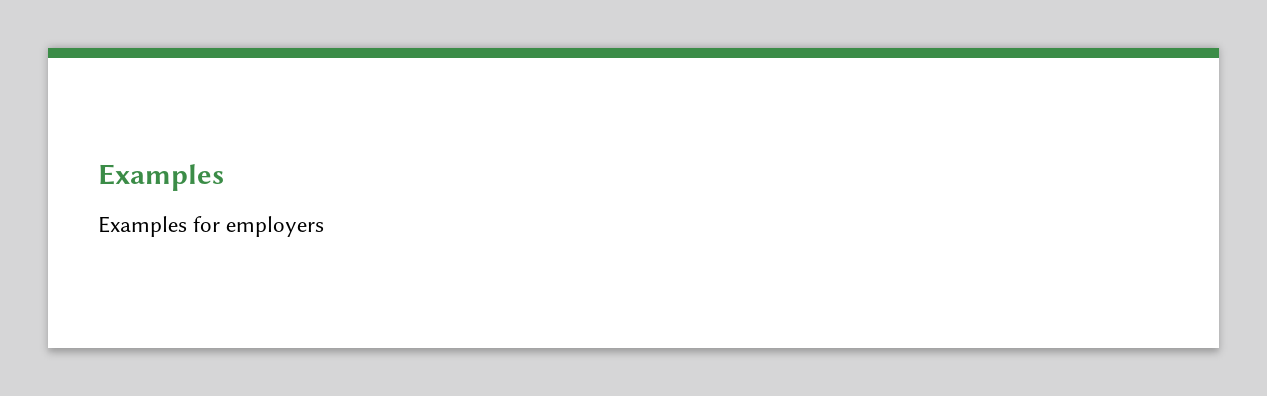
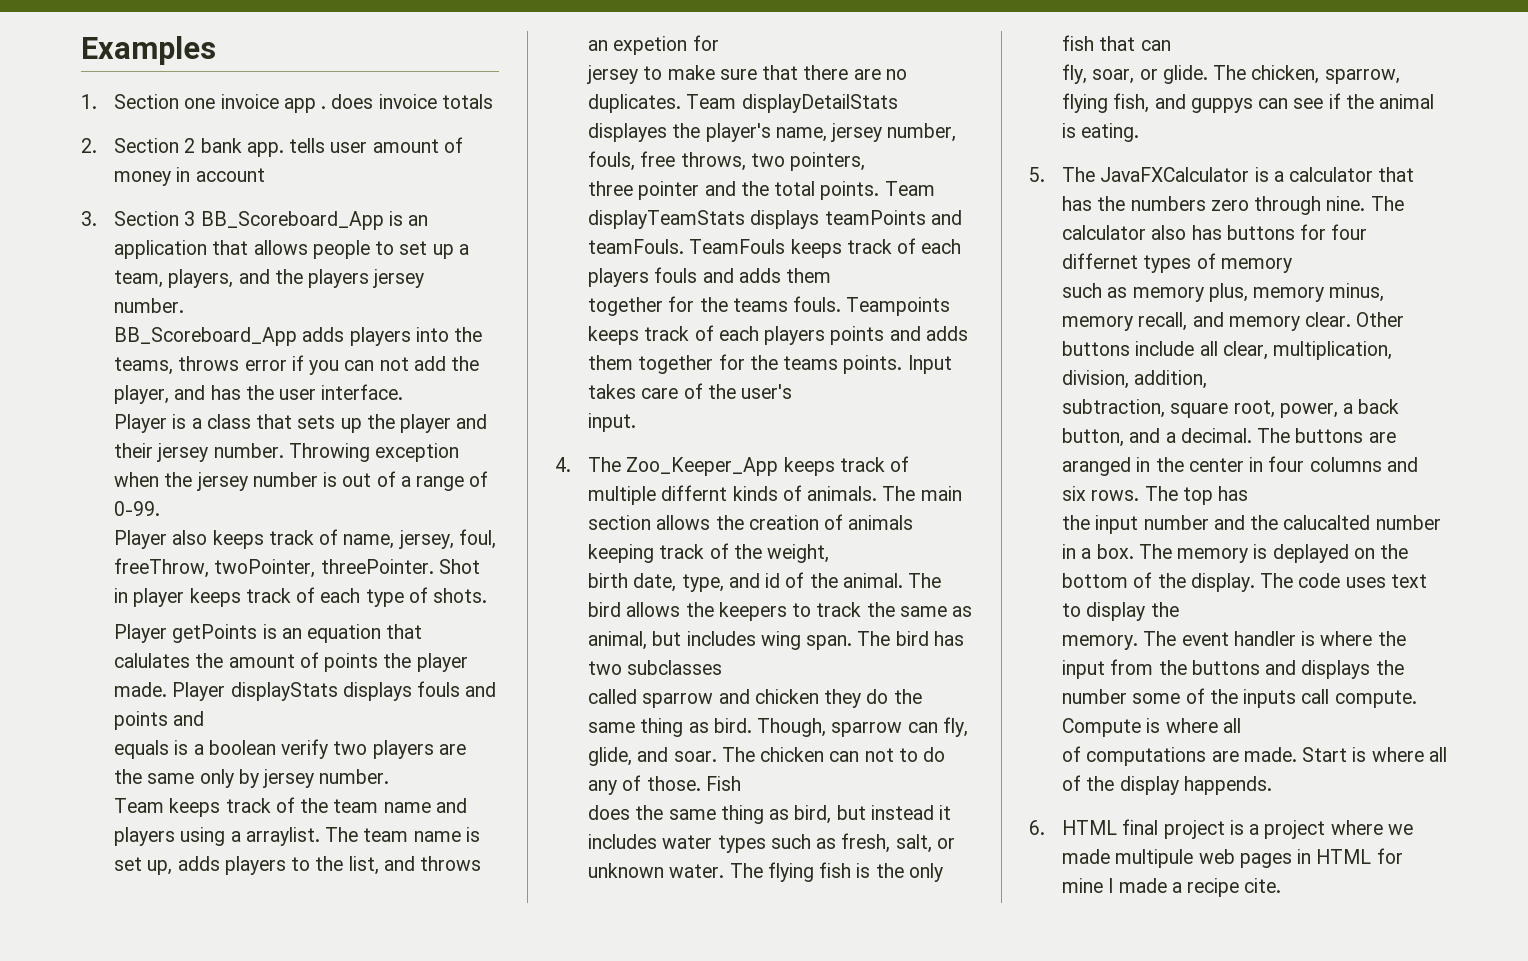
[98,216,325,237] Examples for employers -> [81,94,493,113] [81,137,463,157] [114,167,265,186] [81,211,429,230] [114,240,469,259] [114,269,425,288] [114,298,185,313] [114,327,483,346] [114,355,480,375] [114,384,404,404] [114,414,488,433] [114,443,460,462] [114,471,489,491] [114,501,161,516] [114,529,496,549] [114,558,480,578] [114,587,488,607] [114,624,423,643] [114,652,468,672] [114,681,497,701] [114,711,205,730] [114,739,466,759] [114,769,390,788] [114,797,467,817] [114,827,480,846] [114,856,482,875] [588,35,719,55] [587,65,907,84] [588,94,898,113] [588,123,957,142] [588,151,866,171] [588,181,935,200] [588,210,962,229] [588,238,962,258] [588,267,832,287] [588,296,951,316] [588,325,968,345] [588,354,952,374] [588,383,793,399] [588,413,637,432] [555,456,910,476] [588,485,962,505] [588,514,914,530] [588,543,830,563] [588,572,942,592] [588,602,973,621] [588,631,964,650] [588,660,723,675] [588,689,922,708] [588,717,968,737] [588,747,946,766] [588,775,741,795] [588,805,952,824] [588,833,955,853] [588,862,943,882] [1062,35,1171,51] [1062,64,1400,84] [1062,93,1435,113] [1062,123,1140,142] [1029,167,1415,182] [1062,196,1404,215] [1062,224,1368,240] [1062,253,1292,273] [1062,283,1385,302] [1062,312,1405,331] [1062,341,1393,360] [1062,370,1208,389] [1062,399,1400,418] [1062,428,1396,447] [1062,456,1418,476] [1062,486,1249,505] [1062,515,1441,534] [1062,544,1409,563] [1062,572,1427,592] [1062,602,1179,621] [1062,631,1406,650] [1062,659,1404,679] [1062,688,1417,708] [1062,718,1241,737] [1062,746,1447,766] [1062,775,1272,795] [1029,819,1413,839] [1062,848,1403,868] [1062,878,1282,897] 1. Section one invoice app . does invoice totals // 2. Section 2 bank app. tells user amount of money in account // 3. Section 3 BB_Scoreboard_App is an application that allows people to set up a team, players, and the players jersey number. // BB_Scoreboard_App adds players into the teams, throws error if you can not add the player, and has the user interface. // Player is a class that sets up the player and their jersey number. Throwing exception when the jersey number is out of a range of 0-99. // Player also keeps track of name, jersey, foul, freeThrow, twoPointer, threePointer. Shot in player keeps track of each type of shots. // Player getPoints is an equation that calulates the amount of points the player made. Player displayStats displays fouls and points and // equals is a boolean verify two players are the same only by jersey number. // Team keeps track of the team name and players using a arraylist. The team name is set up, adds players to the list, and throws an expetion for // jersey to make sure that there are no duplicates. Team displayDetailStats displayes the player's name, jersey number, fouls, free throws, two pointers, // three pointer and the total points. Team displayTeamStats displays teamPoints and teamFouls. TeamFouls keeps track of each players fouls and adds them // together for the teams fouls. Teampoints keeps track of each players points and adds them together for the teams points. Input takes care of the user's // input. // 4. The Zoo_Keeper_App keeps track of multiple differnt kinds of animals. The main section allows the creation of animals keeping track of the weight, // birth date, type, and id of the animal. The bird allows the keepers to track the same as animal, but includes wing span. The bird has two subclasses // called sparrow and chicken they do the same thing as bird. Though, sparrow can fly, glide, and soar. The chicken can not to do any of those. Fish // does the same thing as bird, but instead it includes water types such as fresh, salt, or unknown water. The flying fish is the only fish that can // fly, soar, or glide. The chicken, sparrow, flying fish, and guppys can see if the animal is eating. // 5. The JavaFXCalculator is a calculator that has the numbers zero through nine. The calculator also has buttons for four differnet types of memory // such as memory plus, memory minus, memory recall, and memory clear. Other buttons include all clear, multiplication, division, addition, // subtraction, square root, power, a back button, and a decimal. The buttons are aranged in the center in four columns and six rows. The top has // the input number and the calucalted number in a box. The memory is deplayed on the bottom of the display. The code uses text to display the // memory. The event handler is where the input from the buttons and displays the number some of the inputs call compute. Compute is where all // of computations are made. Start is where all of the display happends. // 6. HTML final project is a project where we made multipule web pages in HTML for mine I made a recipe cite.

